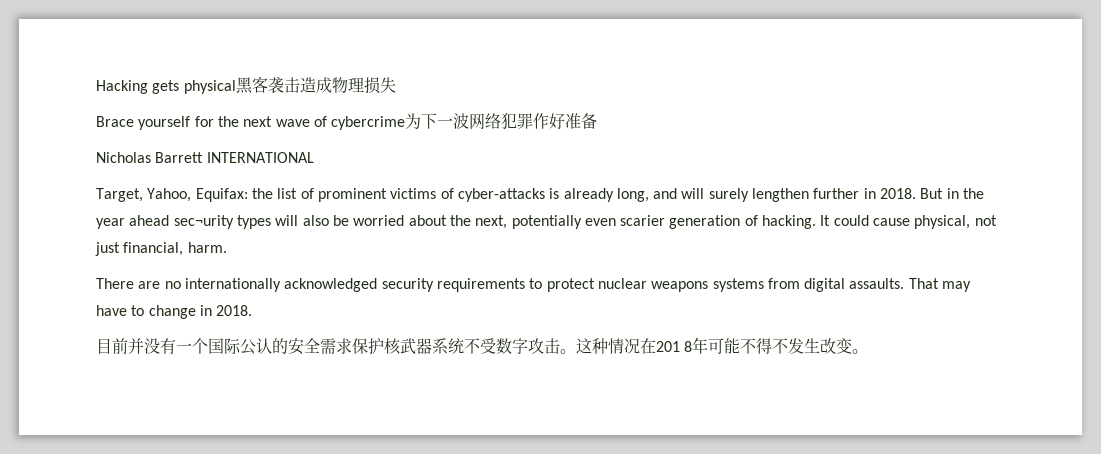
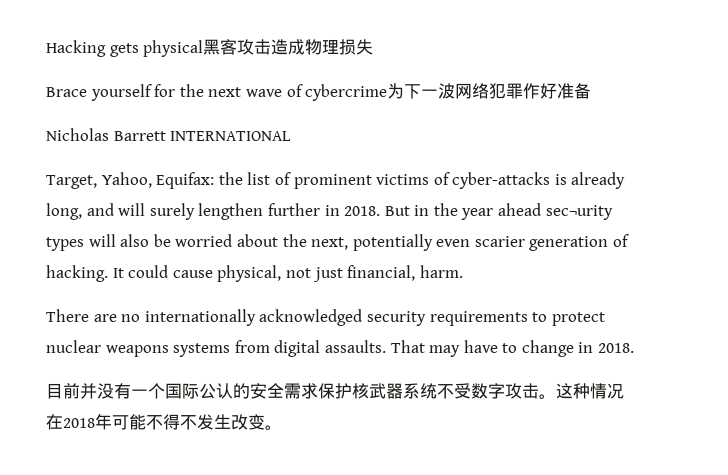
[267,77,284,94] 袭 -> [237,39,255,55] 攻
[656,341,693,352] 201 8 -> [63,418,95,428] 2018

